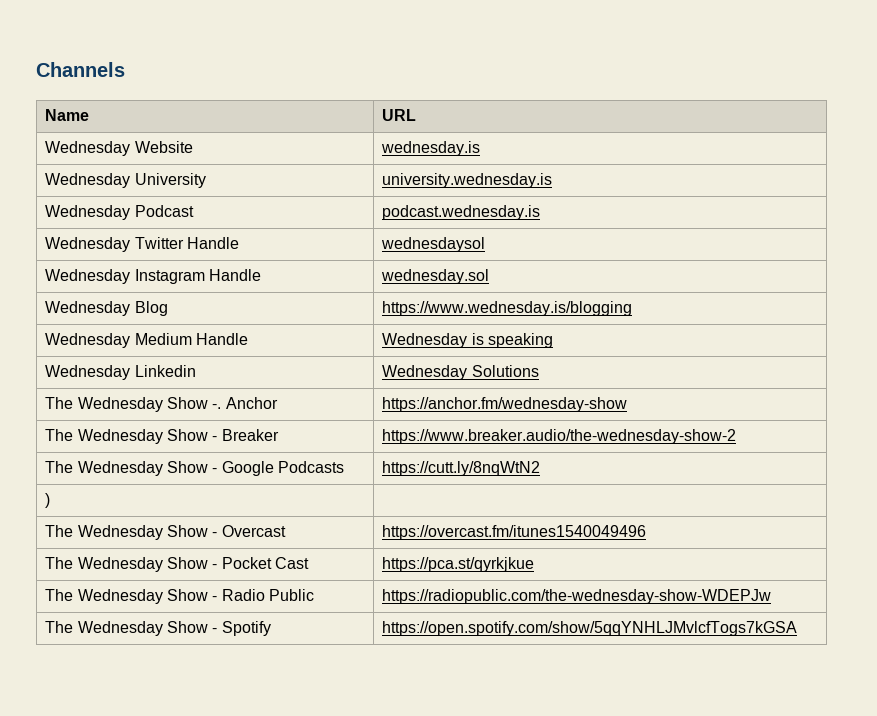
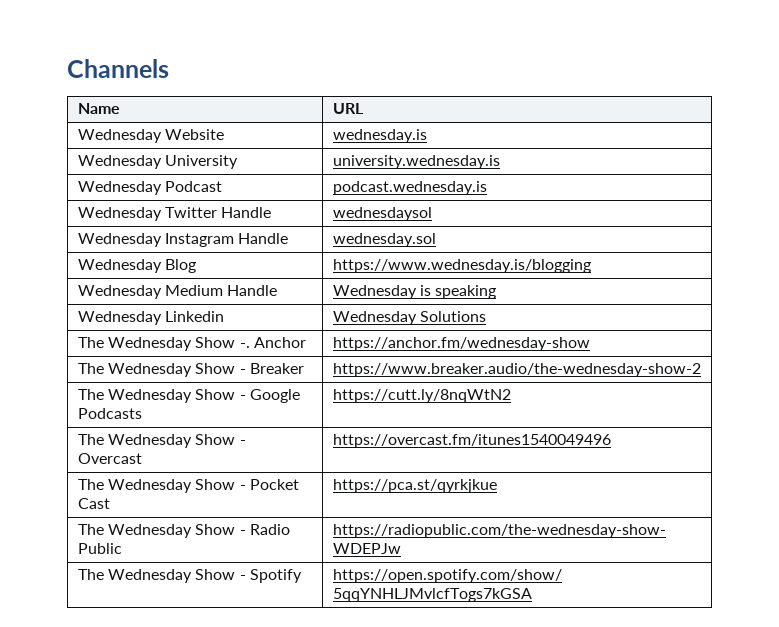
[45,493,51,508] // ) | -> (511, 396) none

